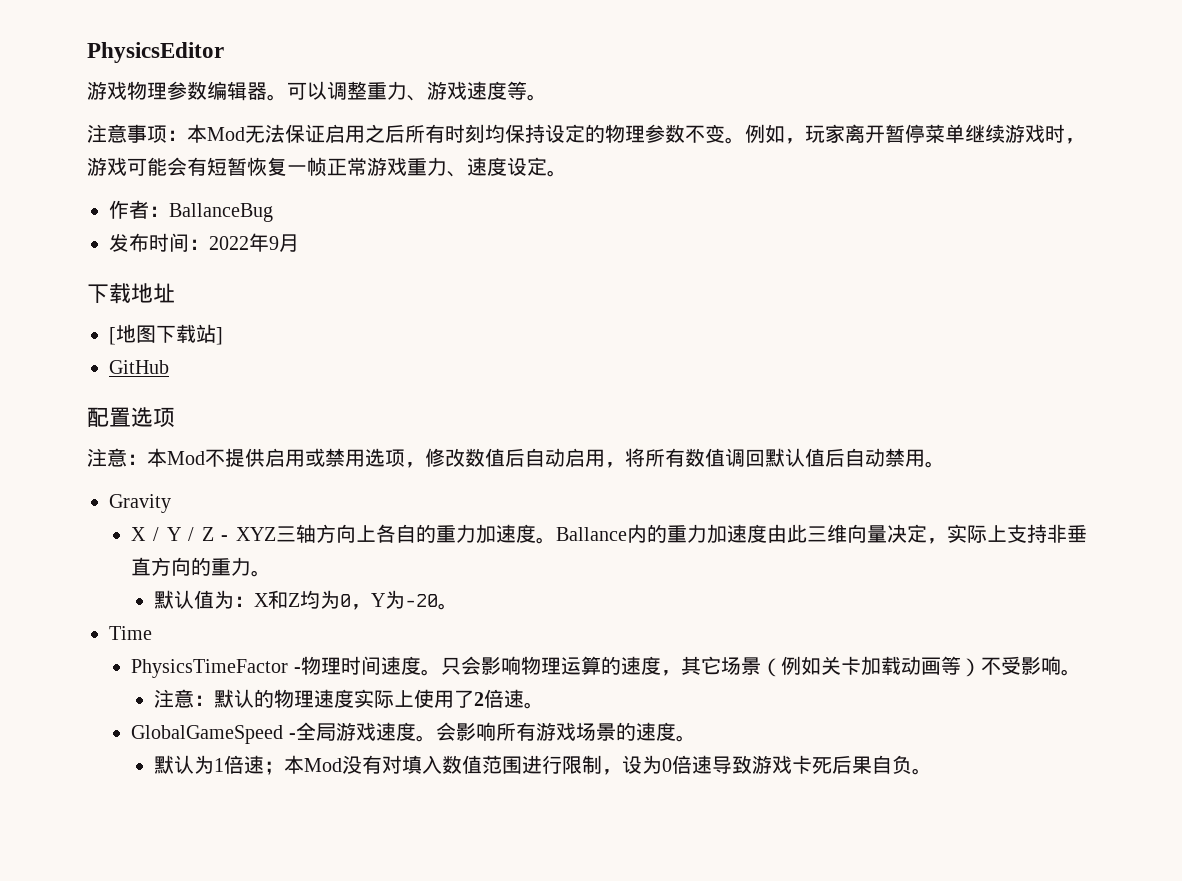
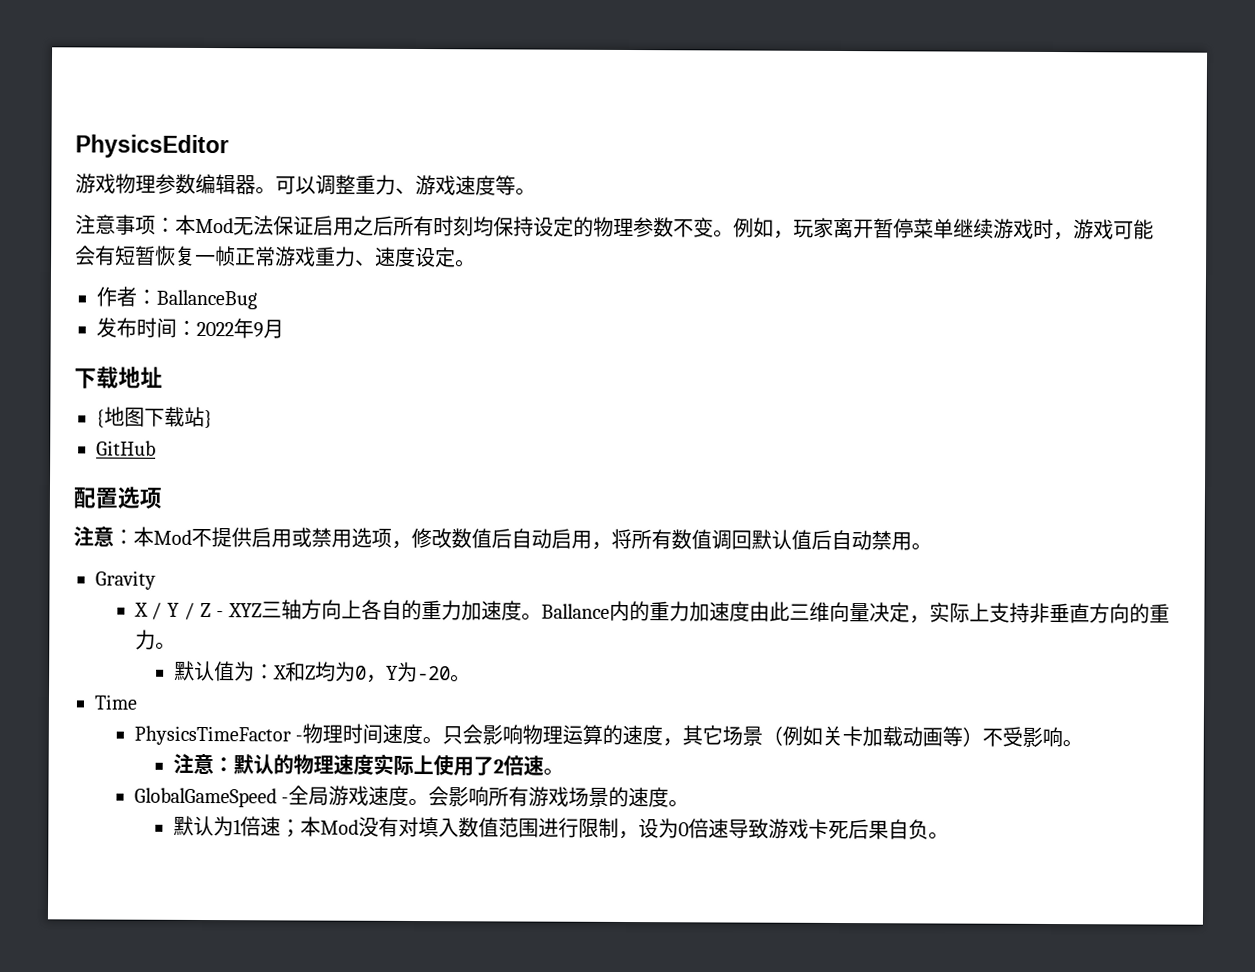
[109,327,116,345] [ -> [96,409,105,428] {
[216,327,223,345] ] -> [204,410,213,429] }

